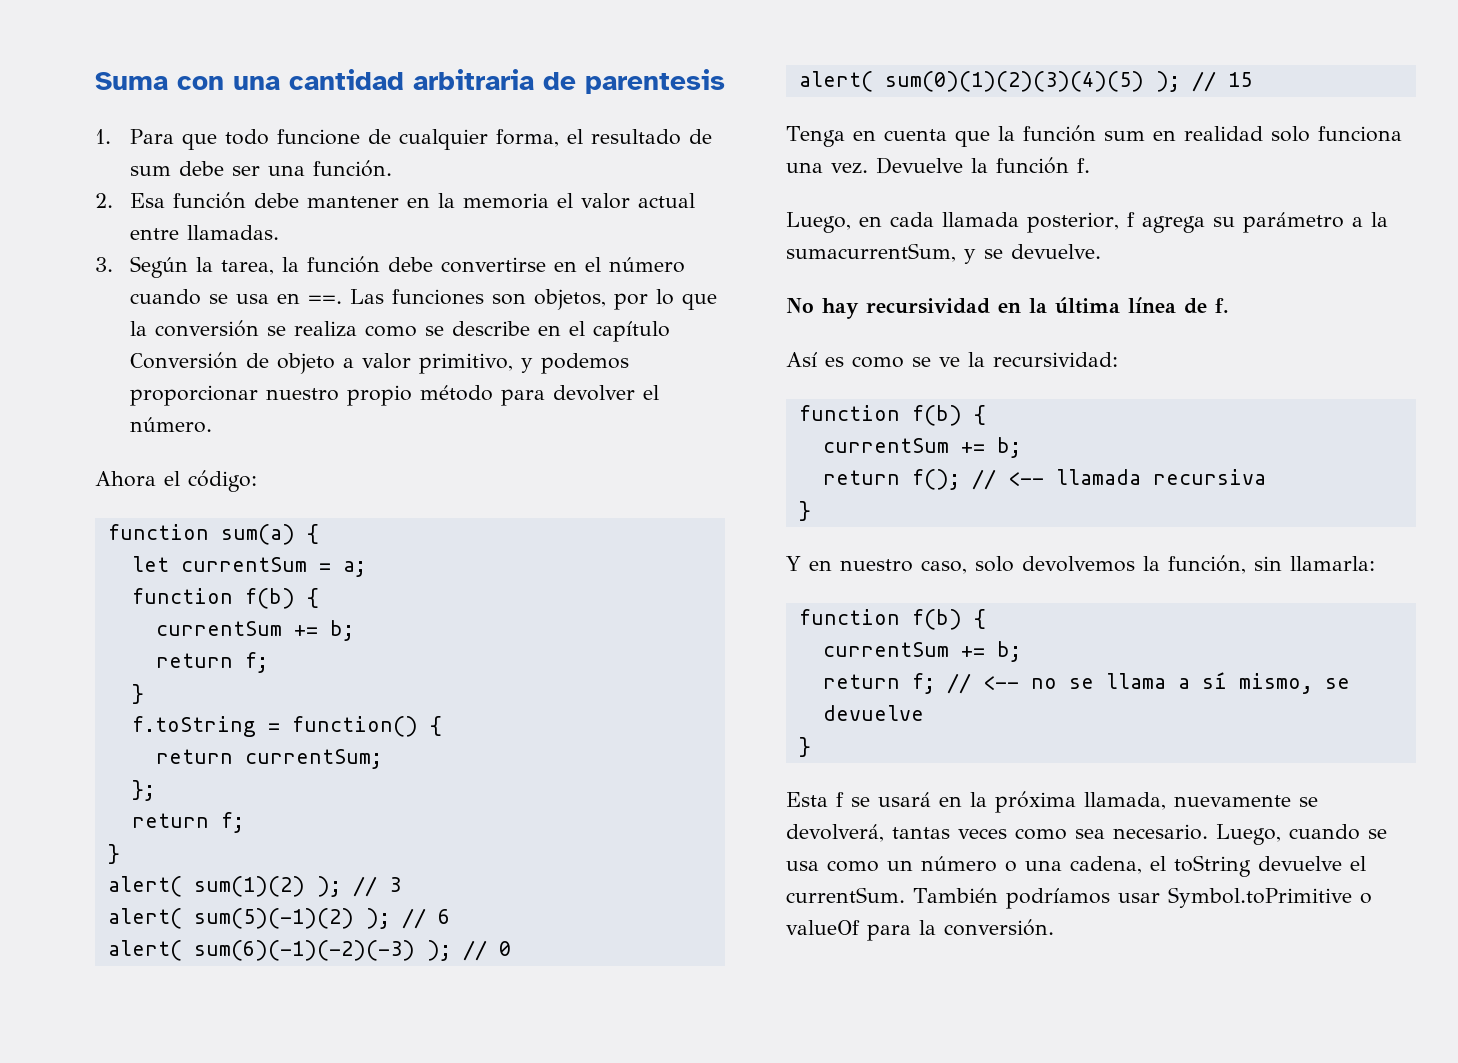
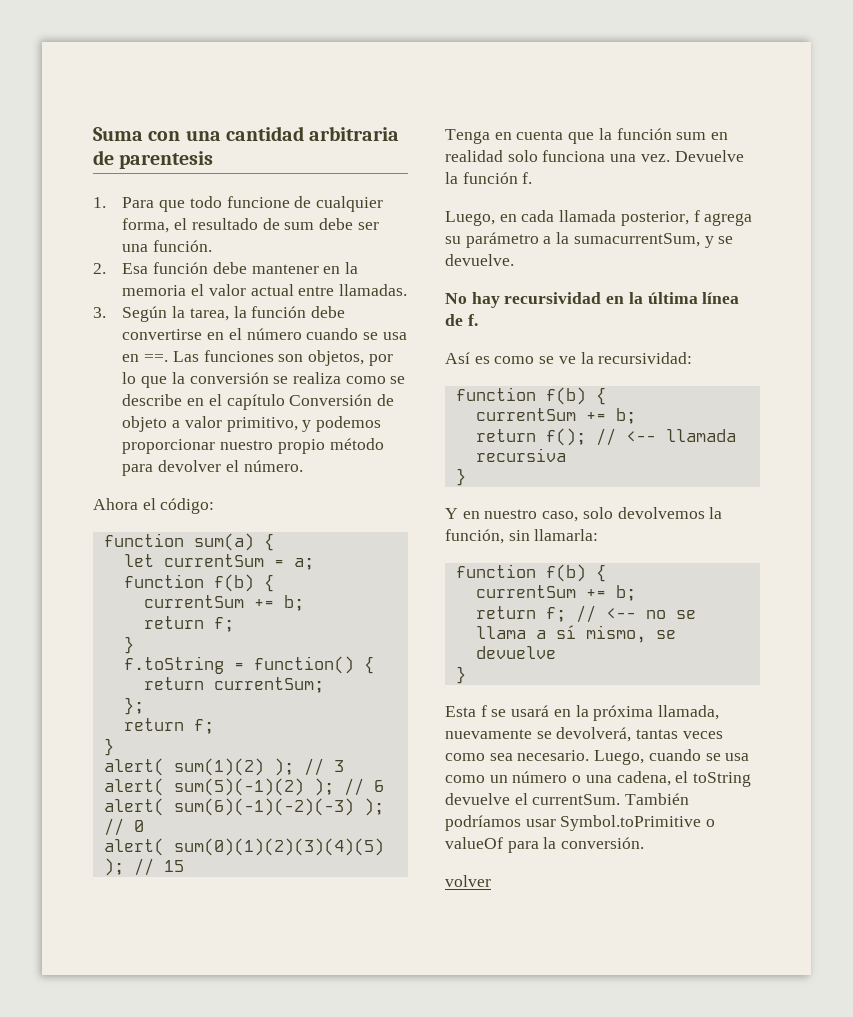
(1054, 927) none -> [445,875,491,887] // volver

